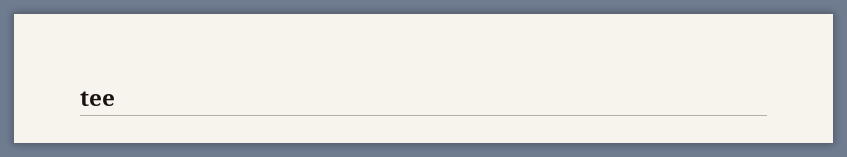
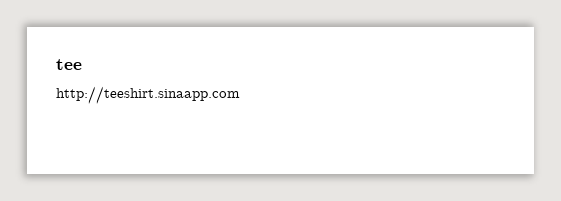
(115, 98) none -> [56,86,240,104] // http://teeshirt.sinaapp.com

